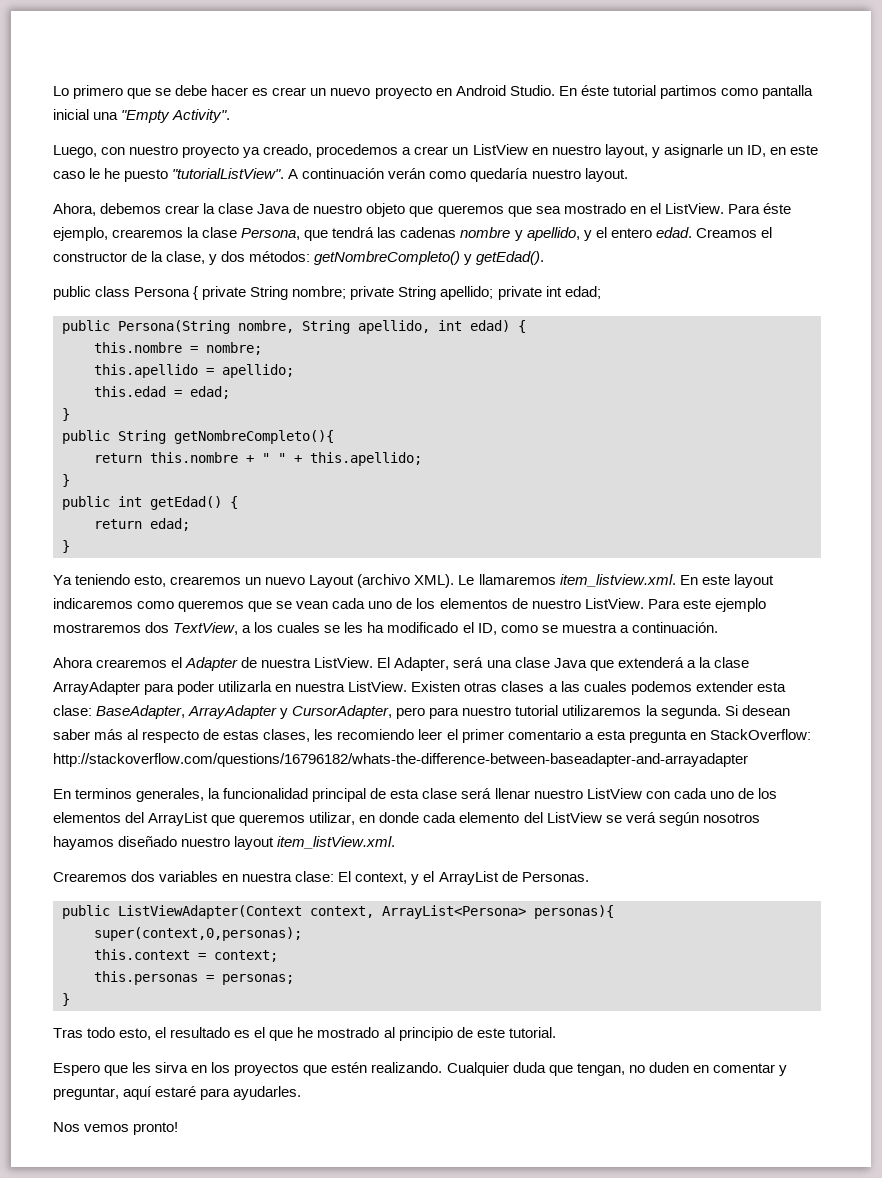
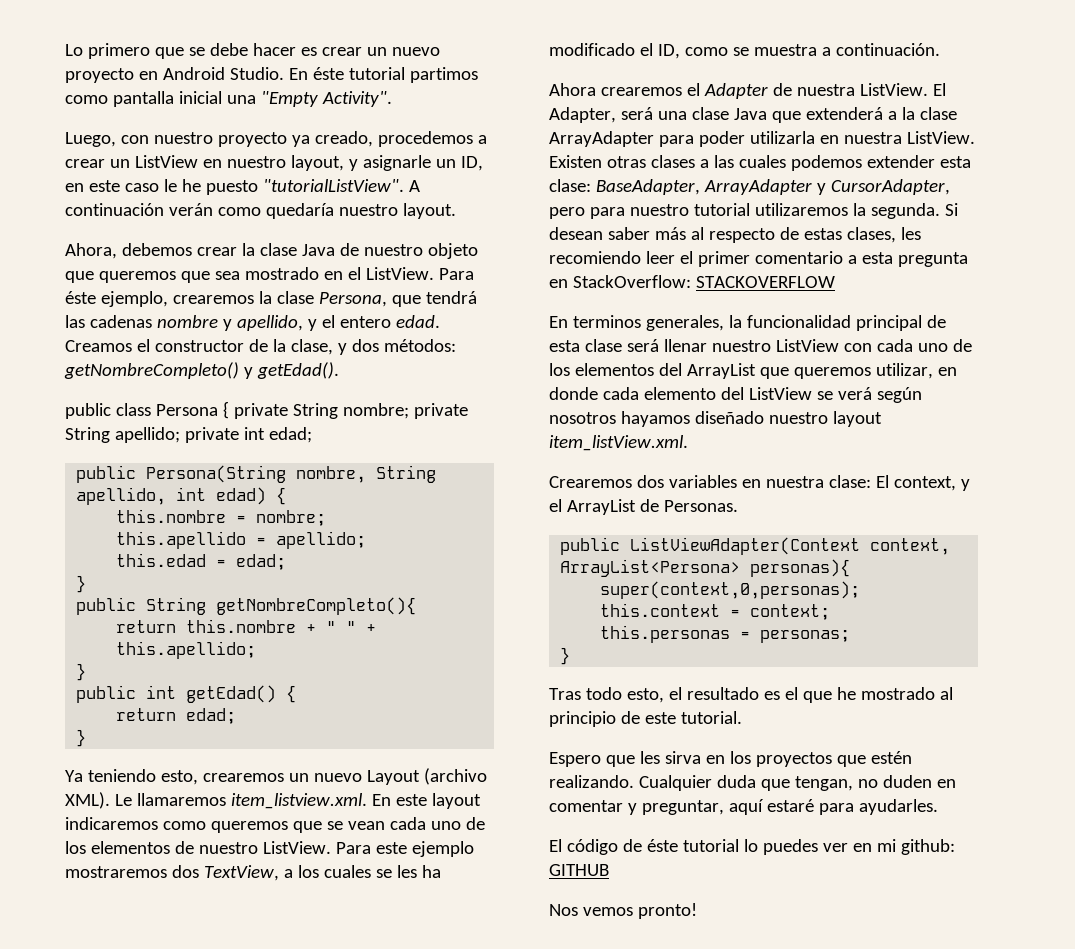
[53,753,748,767] http://stackoverflow.com/questions/16796182/whats-the-difference-between-baseadapter-and-arrayadapter -> [695,276,835,288] STACKOVERFLOW
(302, 1093) none -> [549,839,955,855] [549,864,609,876] // El código de éste tutorial lo puedes ver en mi github: GITHUB

